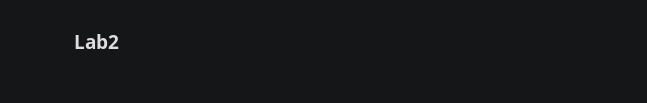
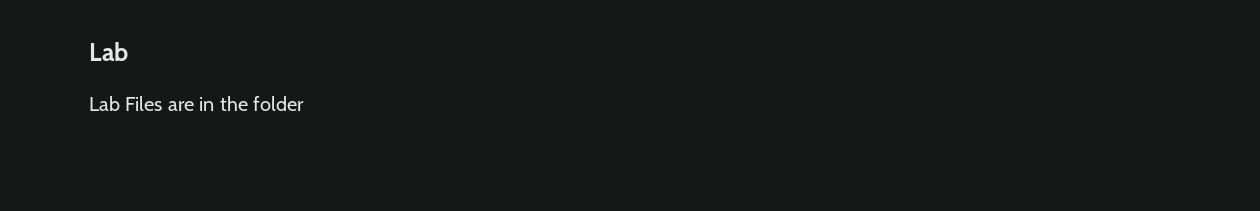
[74,34,119,49] Lab2 -> [89,42,128,61] [89,96,304,111] Lab // Lab Files are in the folder

